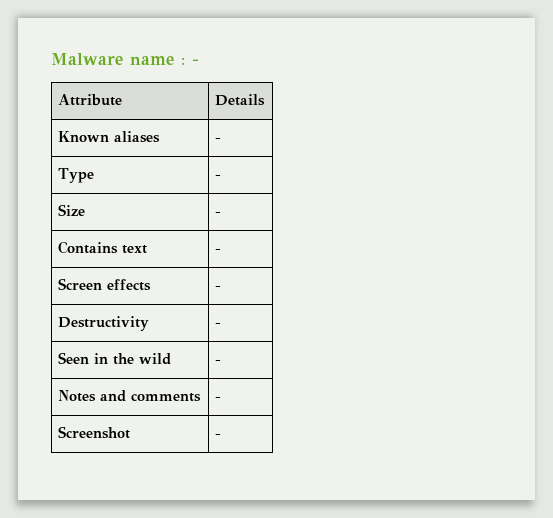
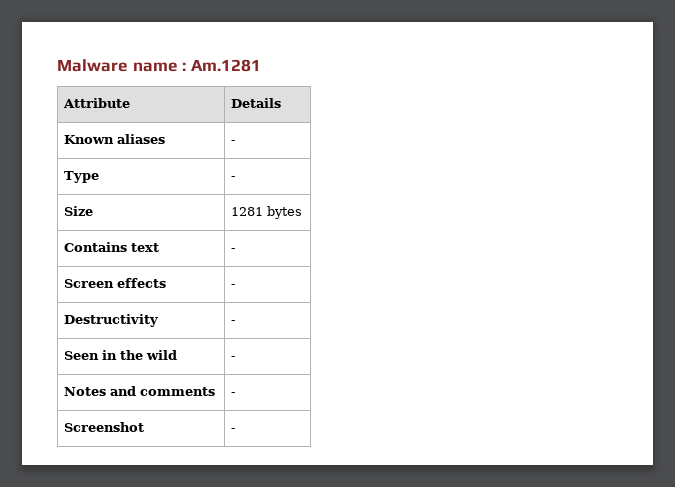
[192,59,199,65] - -> [190,59,261,72] Am.1281
[215,211,222,216] - -> [230,206,302,219] 1281 bytes

